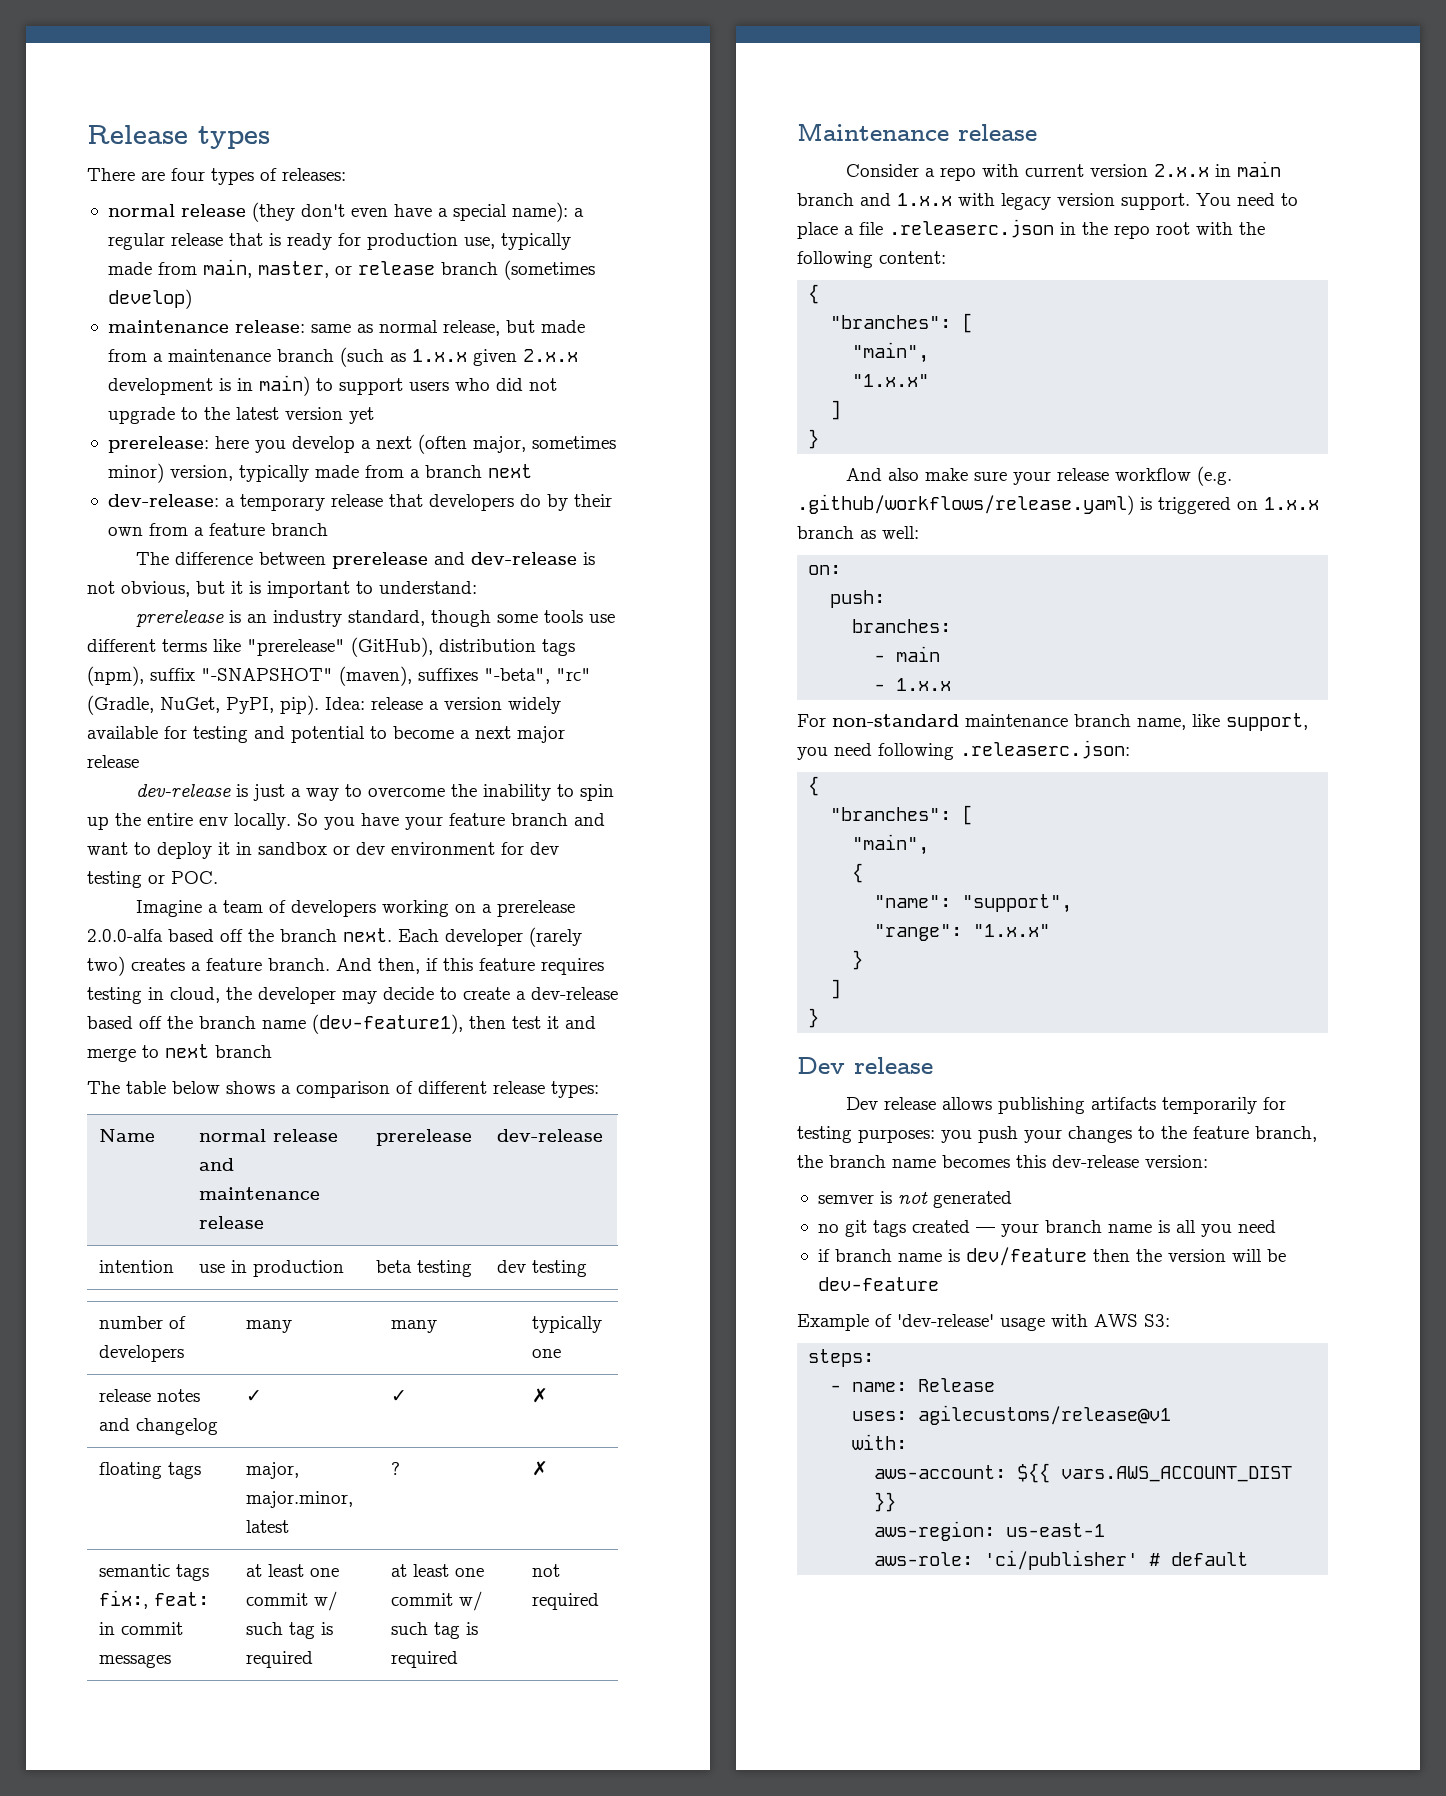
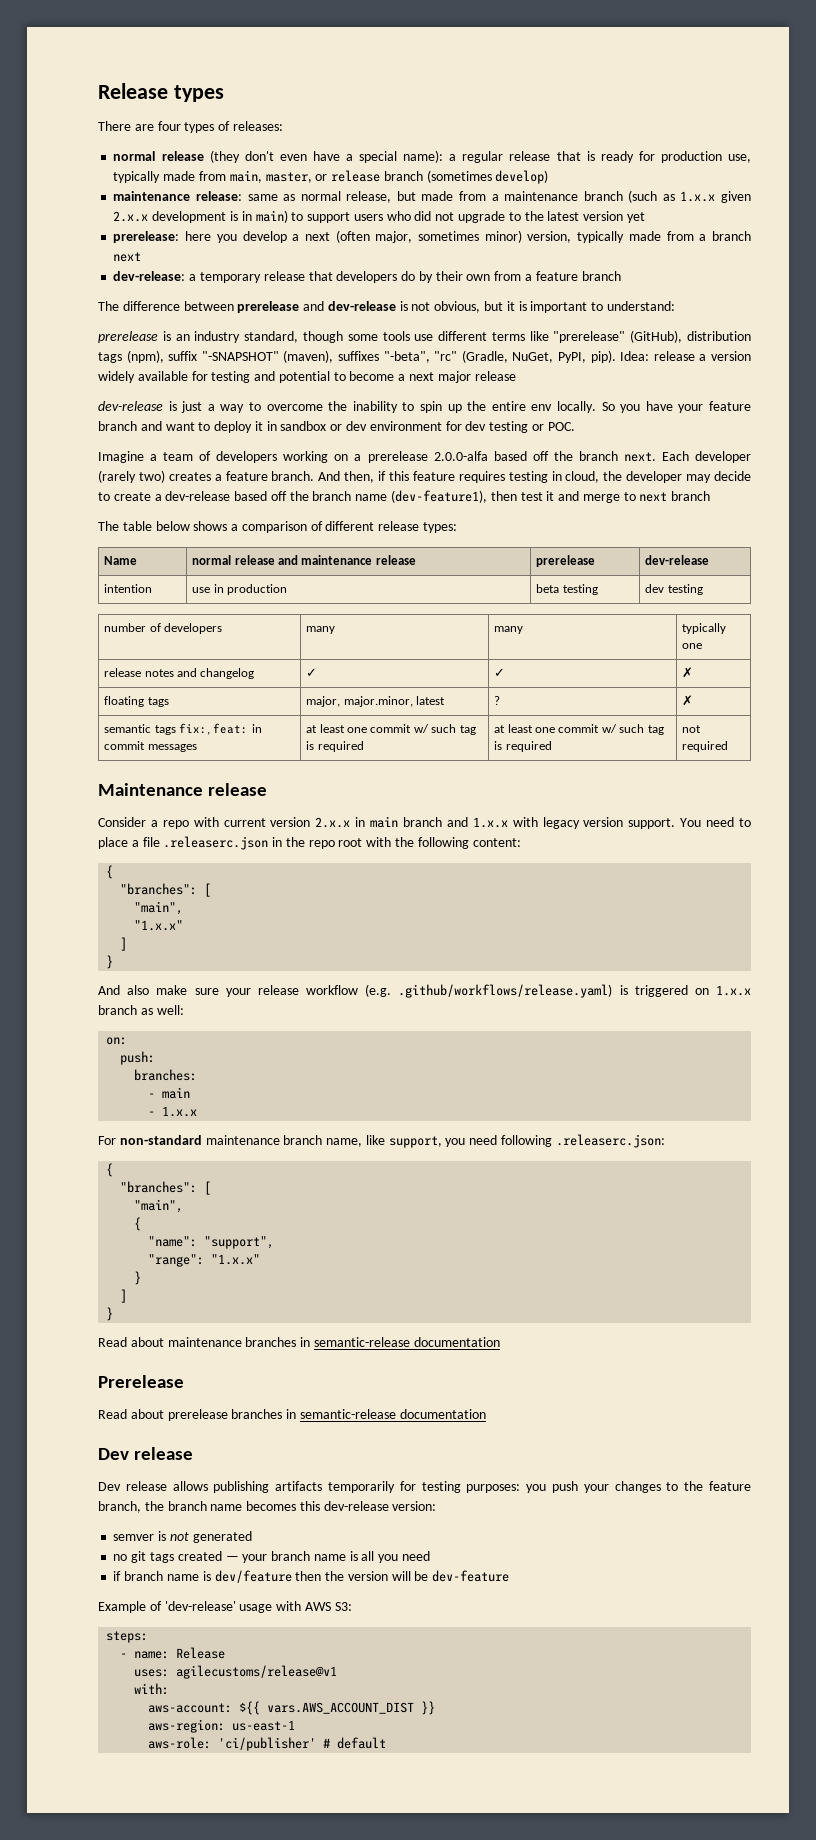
(820, 1018) none -> [98,1337,500,1347] [98,1375,184,1388] [98,1409,486,1421] // Read about maintenance branches in semantic-release documentation // Prerelease // Read about prerelease branches in semantic-release documentation

